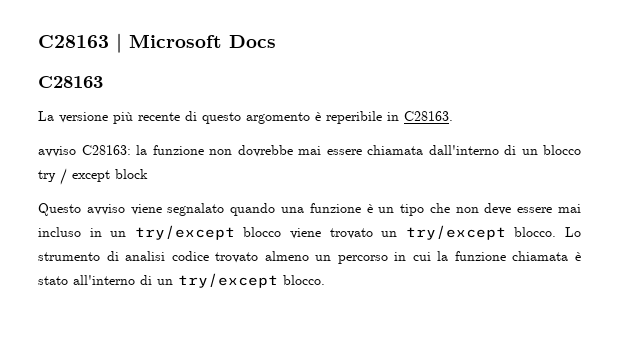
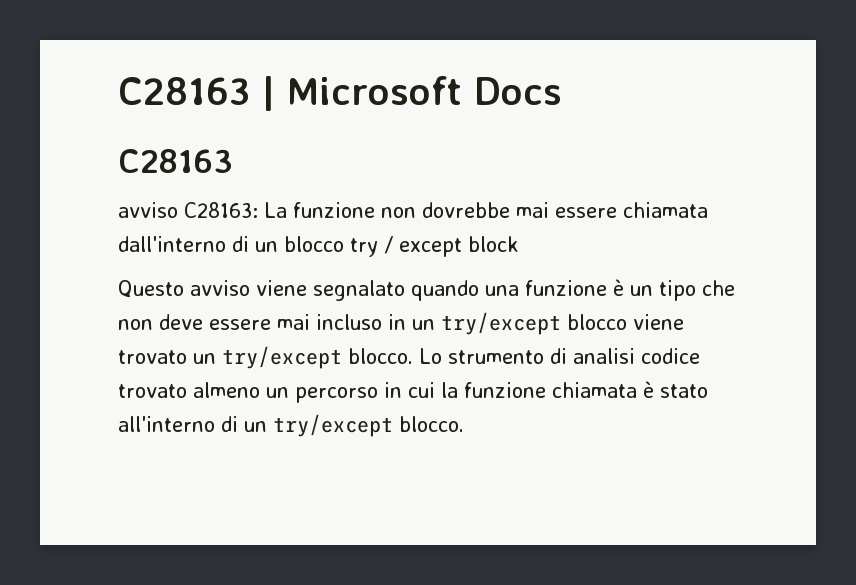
[38,111,453,124] // La versione più recente di questo argomento è reperibile in C28163. -> (233, 161) none
[136,145,147,155] la -> [264,202,287,218] La

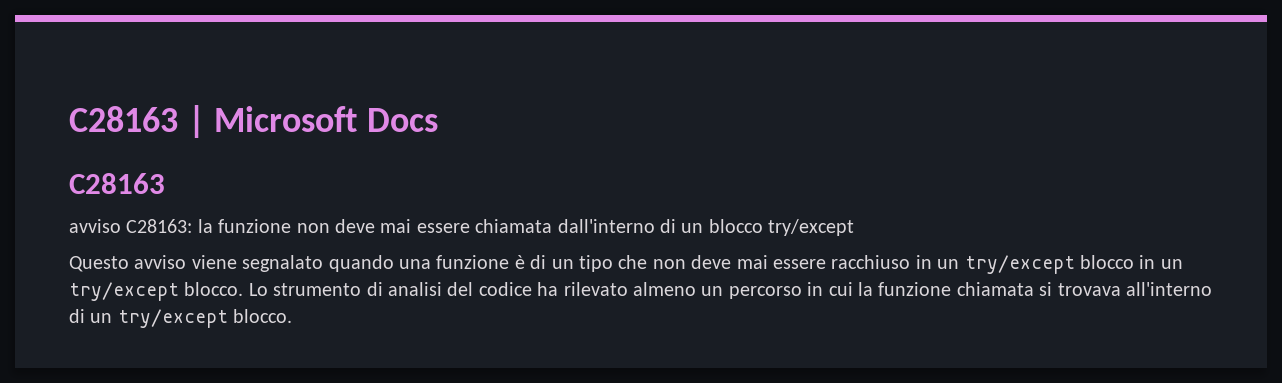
[264,202,287,218] La -> [197,219,213,233] la
[422,202,510,218] dovrebbe -> [335,219,375,233] deve
[350,236,519,257] try / except block -> [768,219,855,236] try/except
(624, 287) none -> [530,255,547,269] di
[209,314,382,330] essere mai incluso -> [736,255,911,269] mai essere racchiuso
[633,314,684,330] [118,350,187,364] viene trovato -> [1139,255,1156,269] in
[641,348,700,364] [118,384,187,398] codice trovato -> [447,282,628,296] del codice ha rilevato
[643,381,708,398] è stato -> [1039,282,1121,296] si trovava

